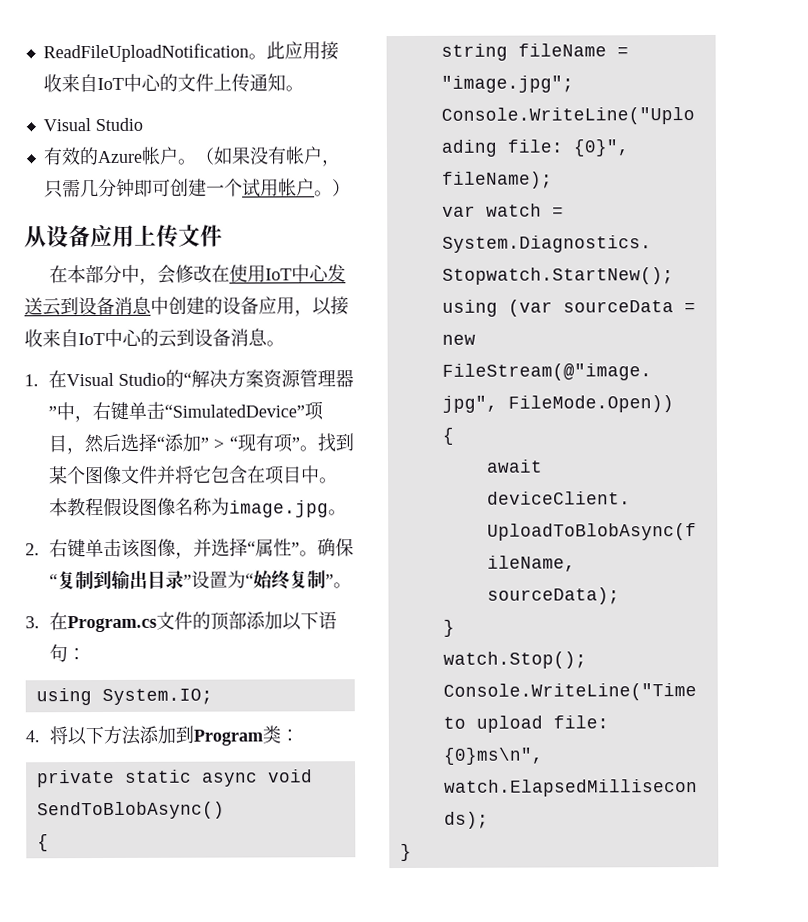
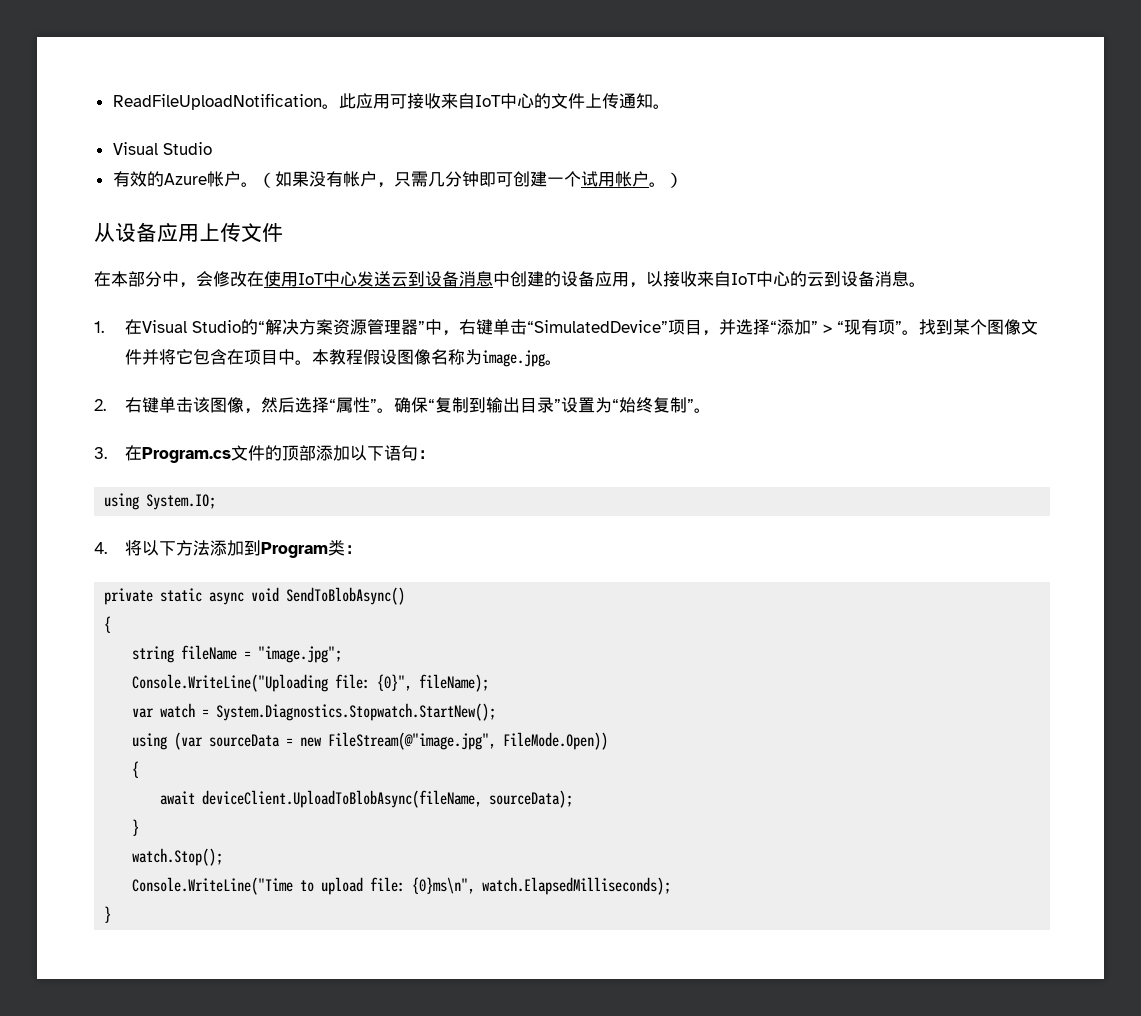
(321, 50) none -> [389,94,407,109] 可
[83,433,121,454] 然后 -> [719,319,737,335] 并
[192,538,212,557] 并 -> [261,397,296,413] 然后

